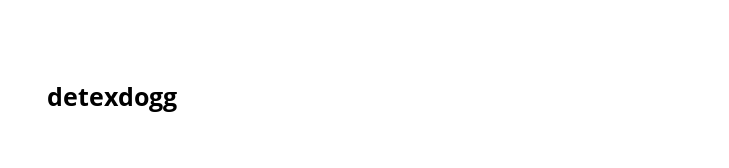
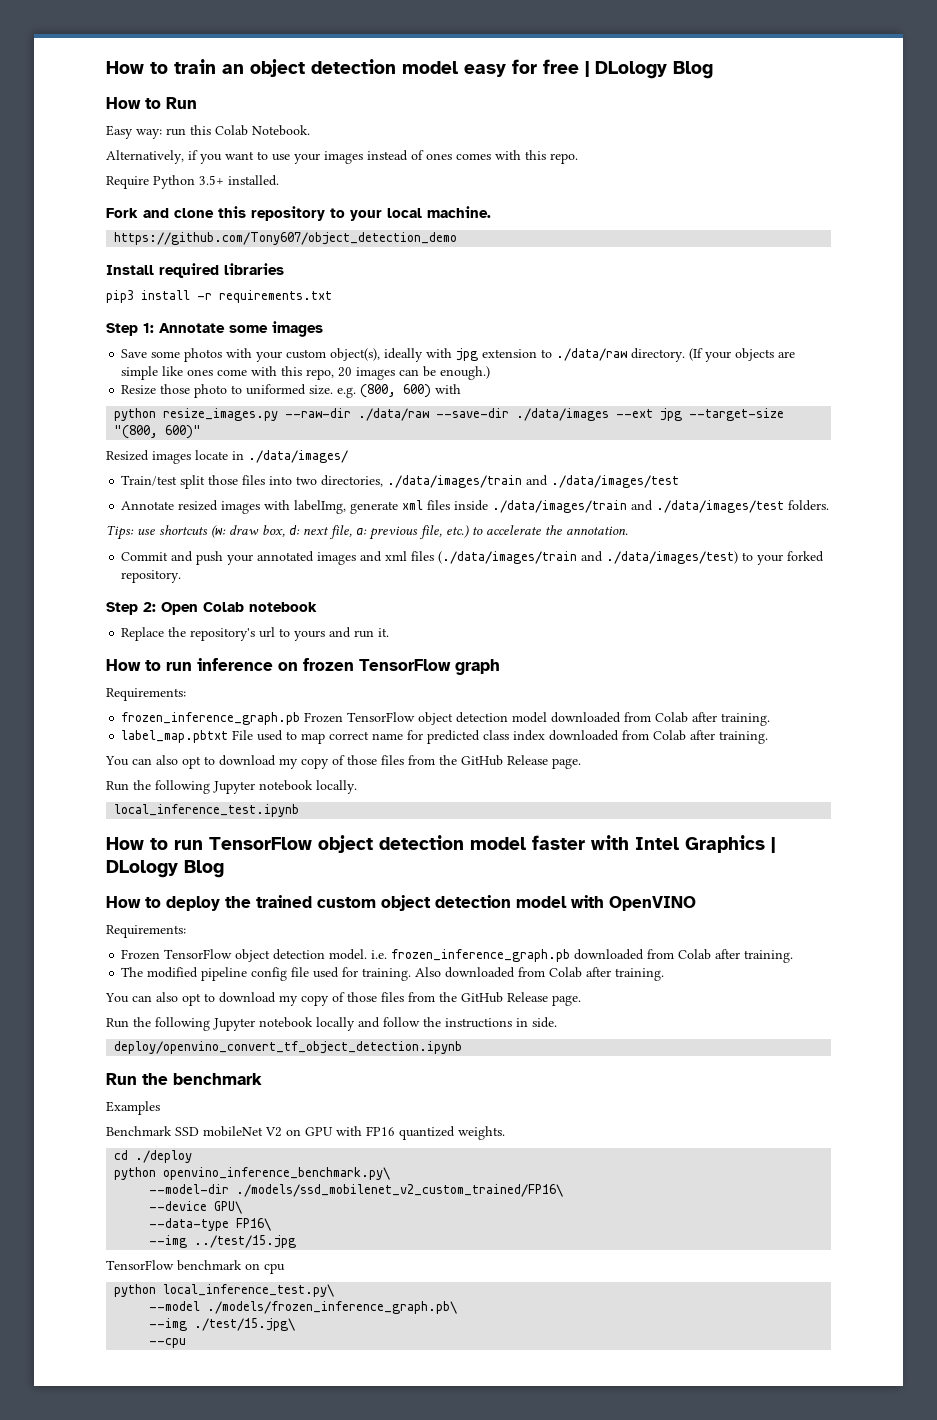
[47,87,177,112] detexdogg -> [106,59,713,79] [106,97,197,109] [106,125,310,139] [106,150,578,164] [106,175,279,189] [106,206,491,221] [114,232,458,245] [106,263,284,278] [106,290,332,303] [106,321,323,337] [121,348,796,362] [121,366,491,380] [121,384,462,398] [114,408,785,421] [114,425,202,439] [106,450,348,464] [121,475,680,489] [121,500,830,514] [106,525,628,540] [121,551,825,565] [121,570,182,583] [106,602,317,615] [121,627,390,641] [106,658,500,675] [106,688,186,701] [121,712,771,726] [121,730,769,744] [105,755,581,769] [106,780,357,794] [114,804,300,817] [106,835,775,853] [106,860,224,878] [106,895,696,911] [106,925,186,938] [121,949,794,963] [121,967,665,981] [105,992,581,1006] [106,1017,557,1031] [114,1041,463,1054] [106,1073,262,1085] [106,1101,160,1115] [106,1126,505,1140] [114,1150,193,1163] [114,1167,391,1180] [149,1184,564,1197] [149,1201,243,1214] [149,1218,272,1231] [149,1235,297,1248] [106,1260,285,1274] [114,1284,335,1297] [149,1301,458,1314] [149,1318,296,1331] [149,1338,187,1348] How to train an object detection model easy for free | DLology Blog // How to Run // Easy way: run this Colab Notebook. // Alternatively, if you want to use your images instead of ones comes with this repo. // Require Python 3.5+ installed. // Fork and clone this repository to your local machine. // https://github.com/Tony607/object_detection_demo // Install required libraries // pip3 install -r requirements.txt // Step 1: Annotate some images // Save some photos with your custom object(s), ideally with jpg extension to ./data/raw directory. (If your objects are simple like ones come with this repo, 20 images can be enough.) // Resize those photo to uniformed size. e.g. (800, 600) with // python resize_images.py --raw-dir ./data/raw --save-dir ./data/images --ext jpg --target-size "(800, 600)" // Resized images locate in ./data/images/ // Train/test split those files into two directories, ./data/images/train and ./data/images/test // Annotate resized images with labelImg, generate xml files inside ./data/images/train and ./data/images/test folders. // Tips: use shortcuts (w: draw box, d: next file, a: previous file, etc.) to accelerate the annotation. // Commit and push your annotated images and xml files (./data/images/train and ./data/images/test) to your forked repository. // Step 2: Open Colab notebook // Replace the repository's url to yours and run it. // How to run inference on frozen TensorFlow graph // Requirements: // frozen_inference_graph.pb Frozen TensorFlow object detection model downloaded from Colab after training. // label_map.pbtxt File used to map correct name for predicted class index downloaded from Colab after training. // You can also opt to download my copy of those files from the GitHub Release page. // Run the following Jupyter notebook locally. // local_inference_test.ipynb // How to run TensorFlow object detection model faster with Intel Graphics | DLology Blog // How to deploy the trained custom object detection model with OpenVINO // Requirements: // Frozen TensorFlow object detection model. i.e. frozen_inference_graph.pb downloaded from Colab after training. // The modified pipeline config file used for training. Also downloaded from Colab after training. // You can also opt to download my copy of those files from the GitHub Release page. // Run the following Jupyter notebook locally and follow the instructions in side. // deploy/openvino_convert_tf_object_detection.ipynb // Run the benchmark // Examples // Benchmark SSD mobileNet V2 on GPU with FP16 quantized weights. // cd ./deploy // python openvino_inference_benchmark.py\ // --model-dir ./models/ssd_mobilenet_v2_custom_trained/FP16\ // --device GPU\ // --data-type FP16\ // --img ../test/15.jpg // TensorFlow benchmark on cpu // python local_inference_test.py\ // --model ./models/frozen_inference_graph.pb\ // --img ./test/15.jpg\ // --cpu

